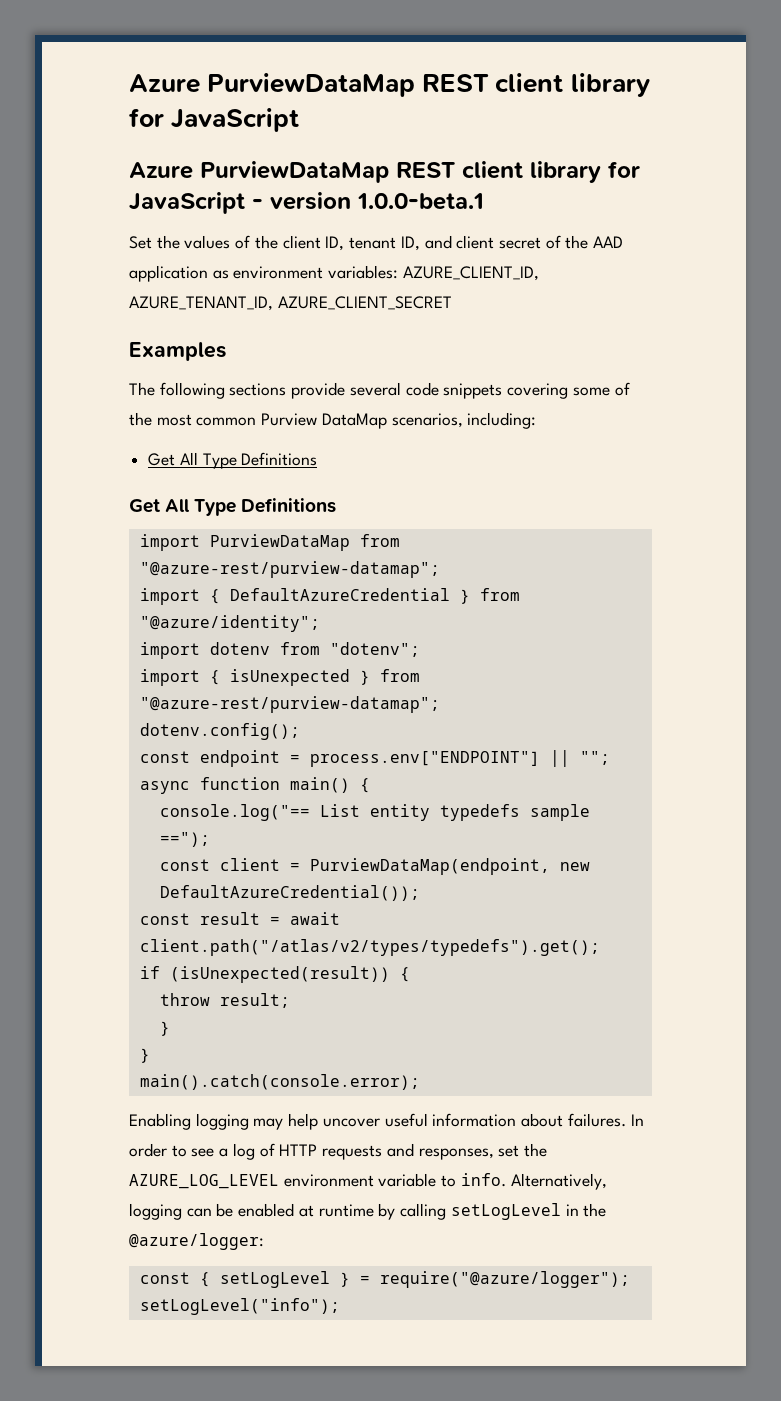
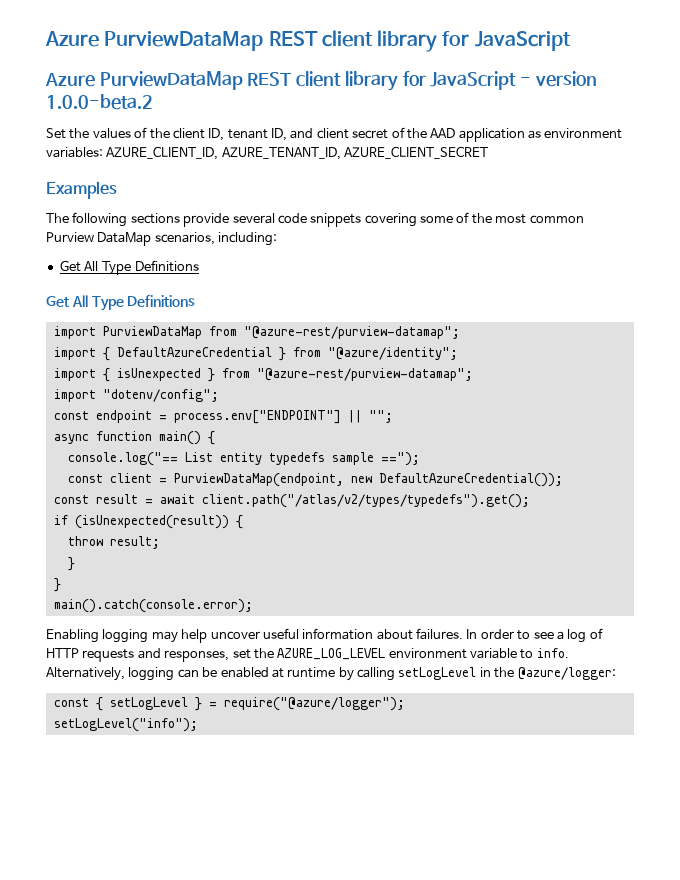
[357,193,484,210] 1.0.0-beta.1 -> [46,94,153,110] 1.0.0-beta.2
[139,642,420,659] // import dotenv from "dotenv"; -> (458, 353) none
[139,723,300,740] dotenv.config(); -> [53,389,219,402] import "dotenv/config";

